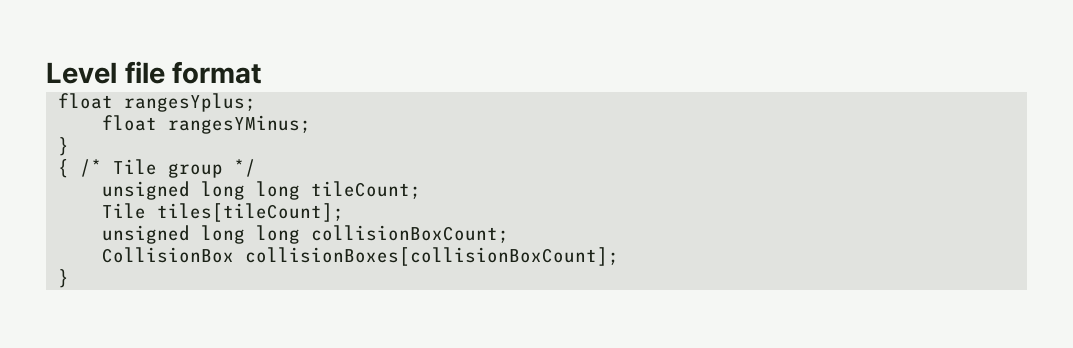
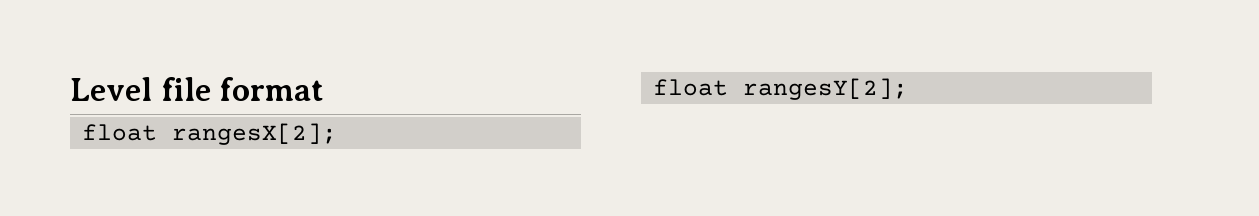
[123,93,256,112] [101,115,311,134] [57,137,69,156] [57,159,256,178] [101,181,421,200] [101,203,344,222] [101,225,509,244] [101,247,619,266] [57,269,69,288] rangesYplus; // float rangesYMinus; // } // { /* Tile group */ // unsigned long long tileCount; // Tile tiles[tileCount]; // unsigned long long collisionBoxCount; // CollisionBox collisionBoxes[collisionBoxCount]; // } -> [172,123,338,145] [653,78,909,100] rangesX[2]; // float rangesY[2];

